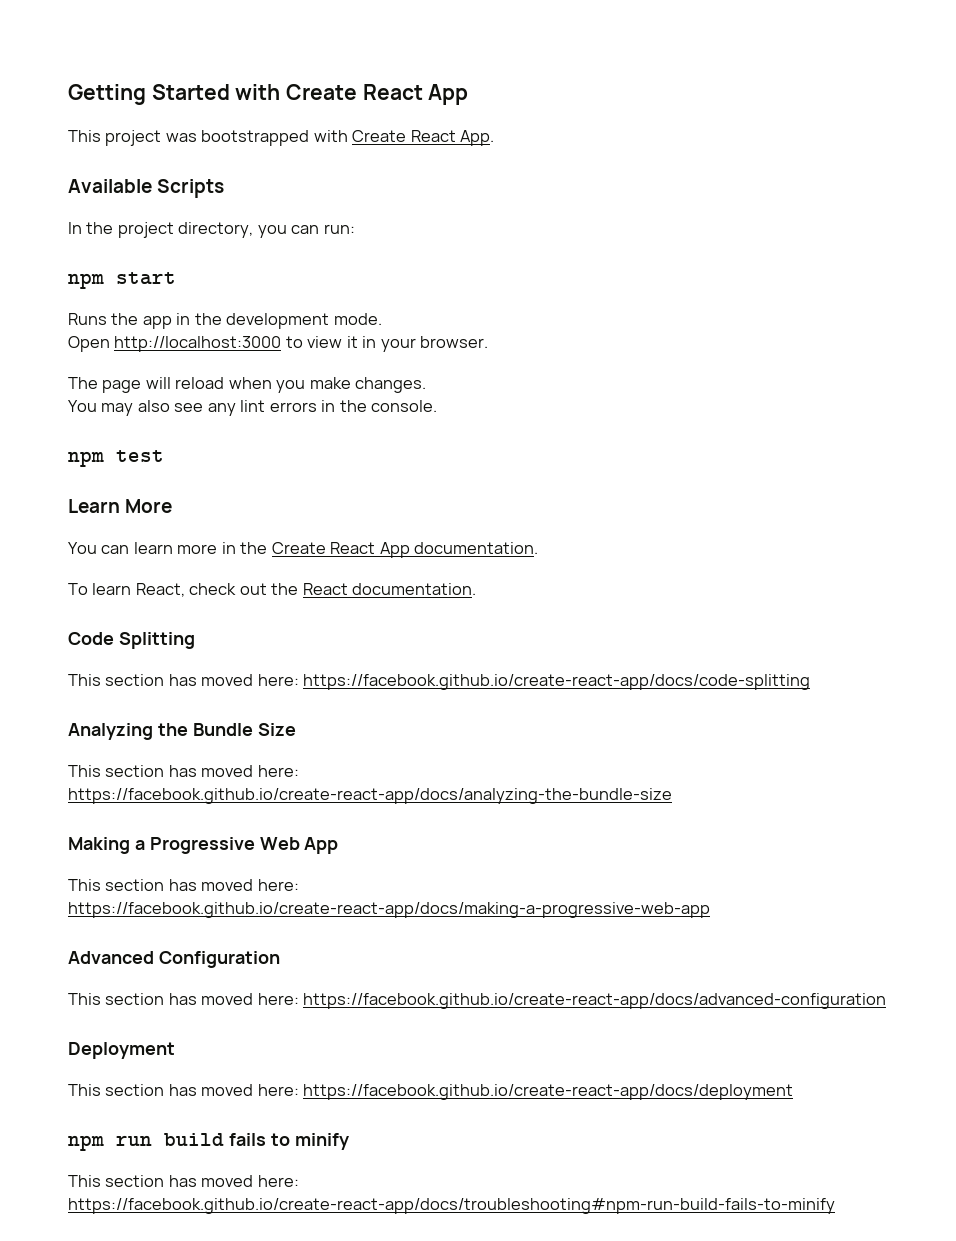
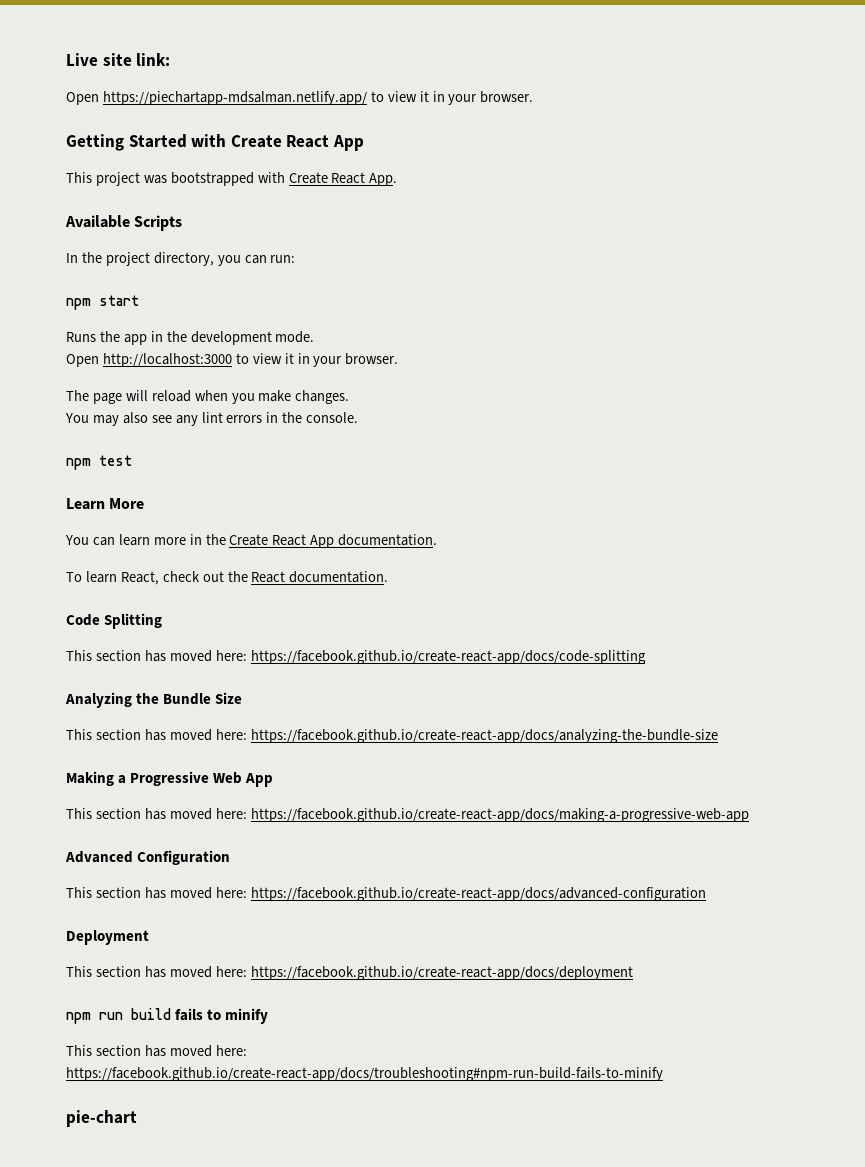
(68, 94) none -> [66,53,171,66] [66,91,534,105] Live site link: // Open https://piechartapp-mdsalman.netlify.app/ to view it in your browser. //
(835, 1206) none -> [66,1110,137,1127] // pie-chart

